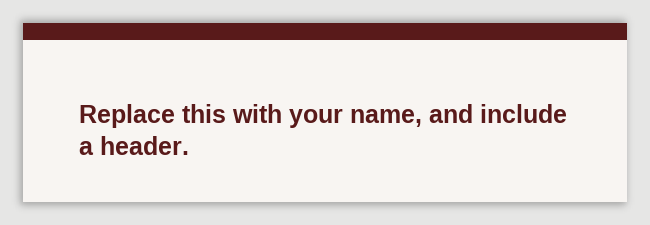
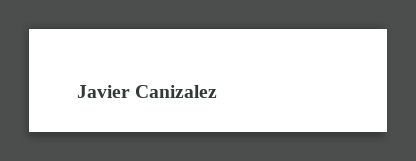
[79,104,567,128] [79,136,189,155] Replace this with your name, and include a header. -> [77,85,218,98] Javier Canizalez

